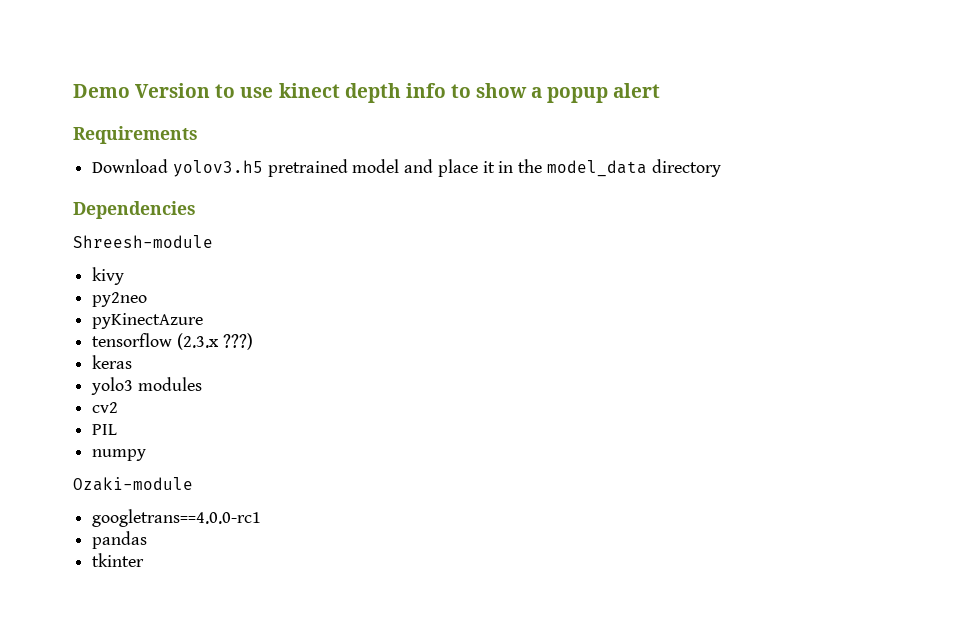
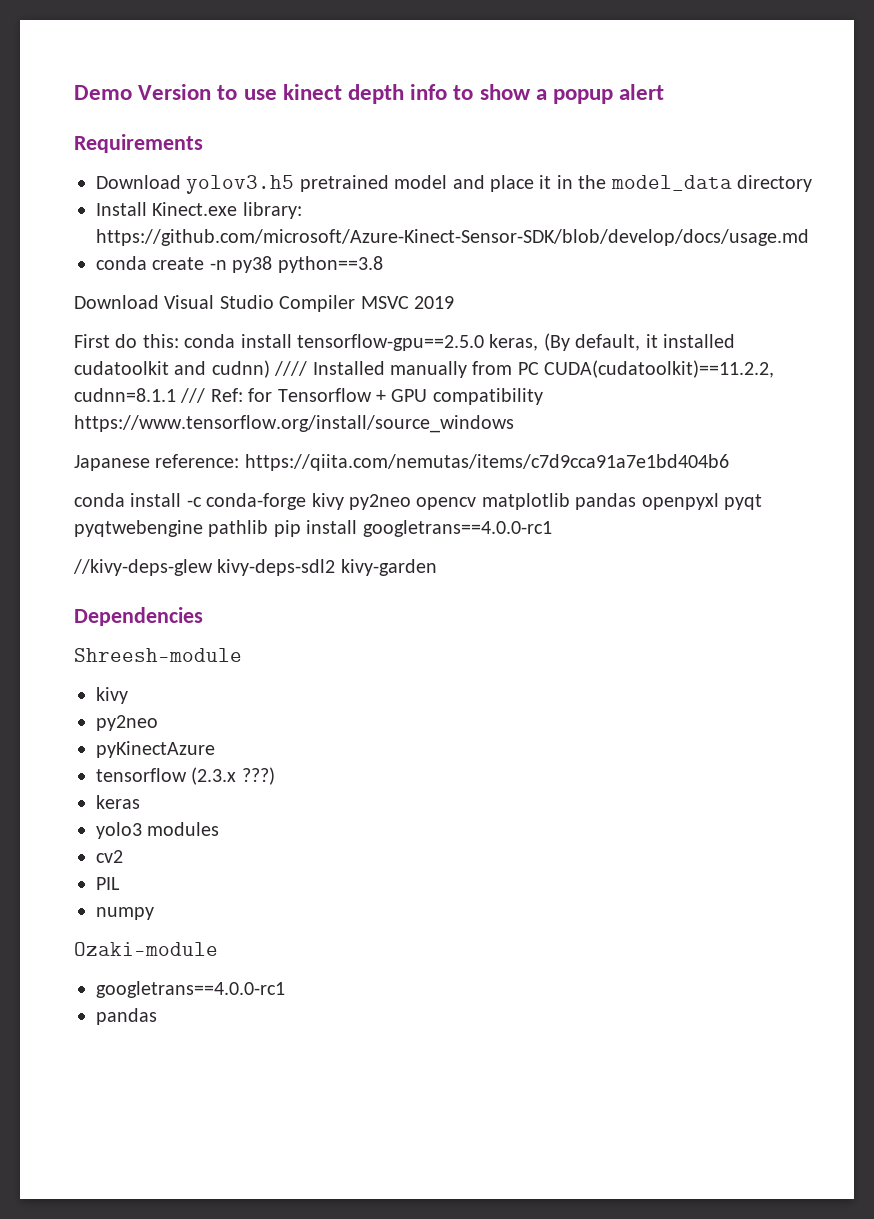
(721, 168) none -> [96,202,302,219] [96,229,809,246] [96,256,383,273] [74,295,454,312] [74,333,735,351] [74,360,775,378] [74,388,543,405] [74,415,514,433] [74,454,729,471] [74,493,762,510] [74,520,552,537] [73,559,437,576] // Install Kinect.exe library: https://github.com/microsoft/Azure-Kinect-Sensor-SDK/blob/develop/docs/usage.md // conda create -n py38 python==3.8 // Download Visual Studio Compiler MSVC 2019 // First do this: conda install tensorflow-gpu==2.5.0 keras, (By default, it installed cudatoolkit and cudnn) //// Installed manually from PC CUDA(cudatoolkit)==11.2.2, cudnn=8.1.1 /// Ref: for Tensorflow + GPU compatibility https://www.tensorflow.org/install/source_windows // Japanese reference: https://qiita.com/nemutas/items/c7d9cca91a7e1bd404b6 // conda install -c conda-forge kivy py2neo opencv matplotlib pandas openpyxl pyqt pyqtwebengine pathlib pip install googletrans==4.0.0-rc1 // //kivy-deps-glew kivy-deps-sdl2 kivy-garden
[92,553,145,567] // tkinter -> (157, 1016) none

